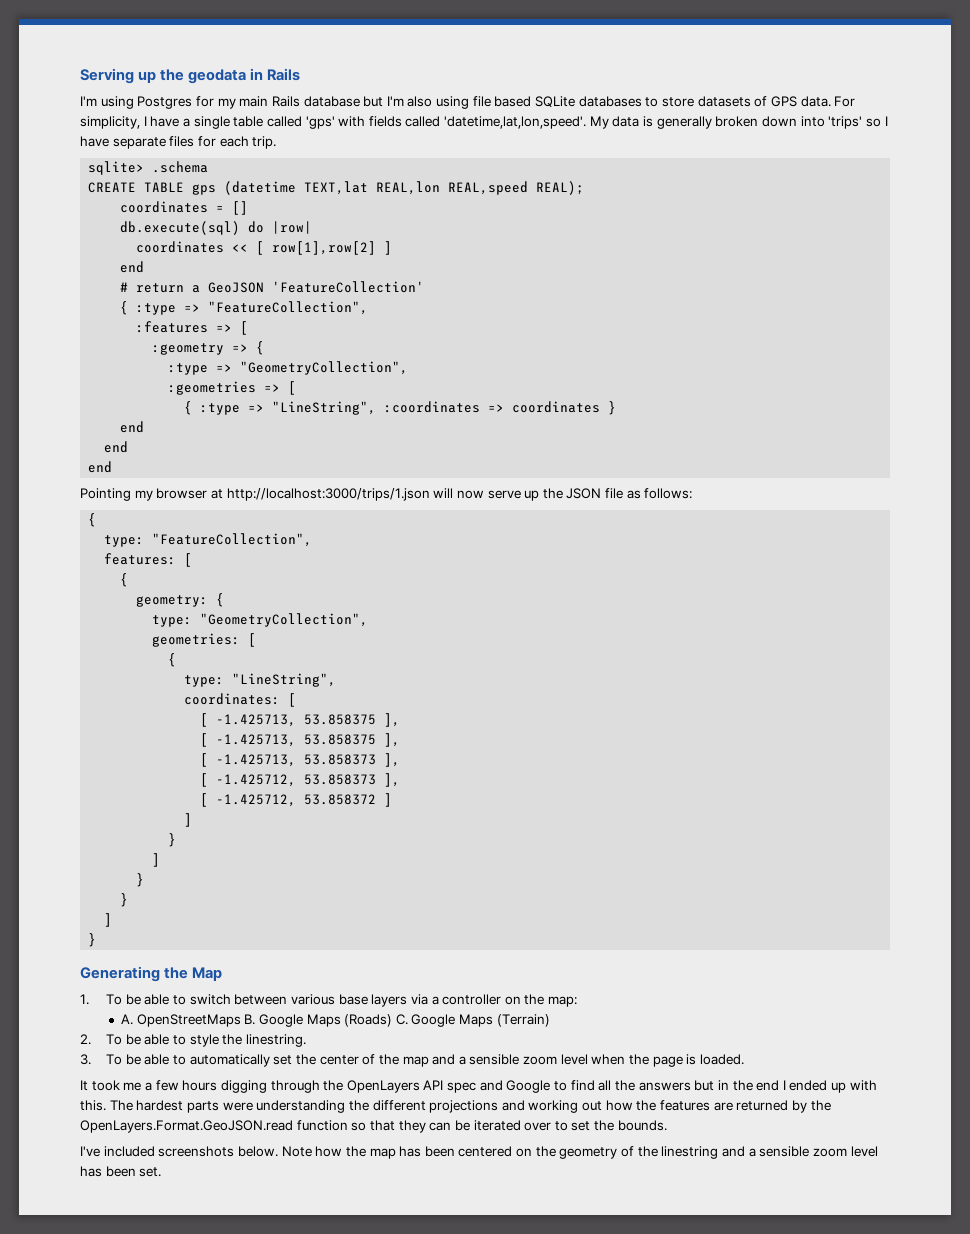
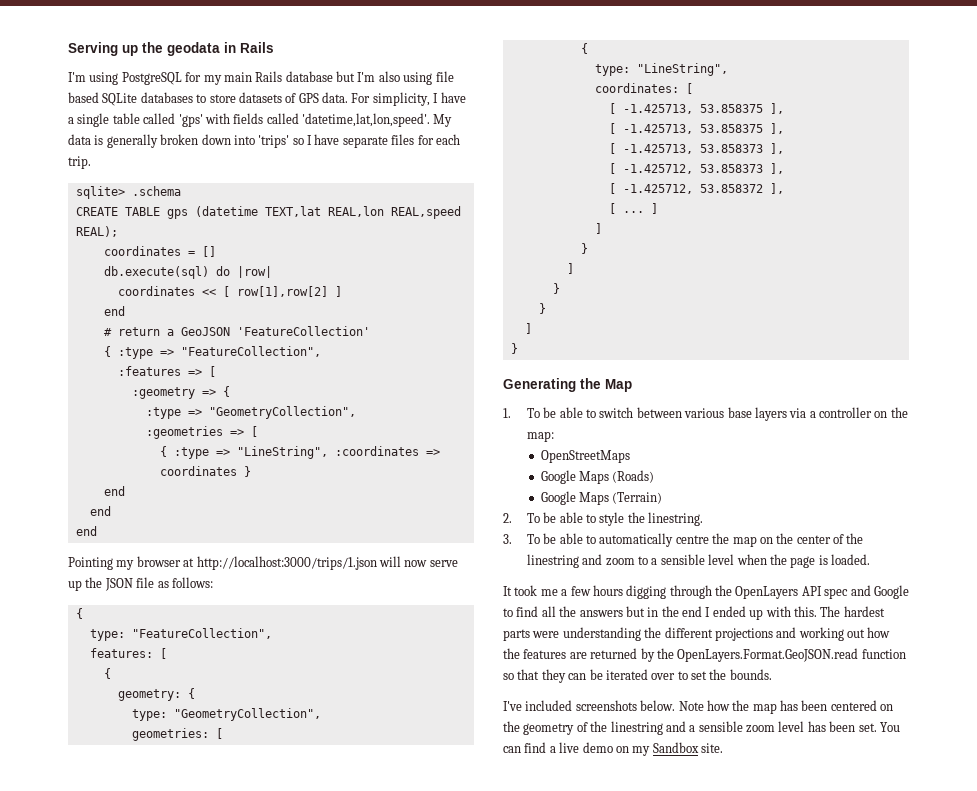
[137,96,193,109] Postgres -> [121,72,182,85] PostgreSQL
(377, 799) none -> [769,183,784,194] [608,203,644,214] ], // [ ...
[120,1014,133,1025] A. -> (554, 436) none
[244,1014,256,1025] B. -> (630, 456) //
[395,1014,408,1025] C. -> (655, 476) //
[273,1054,558,1067] set the center of the map and a sensible zoom -> [675,533,864,547] [526,554,705,568] centre the map on the center of the linestring and zoom to a sensible
(162, 1172) none -> [879,722,900,732] [503,742,723,756] You can find a live demo on my Sandbox site.

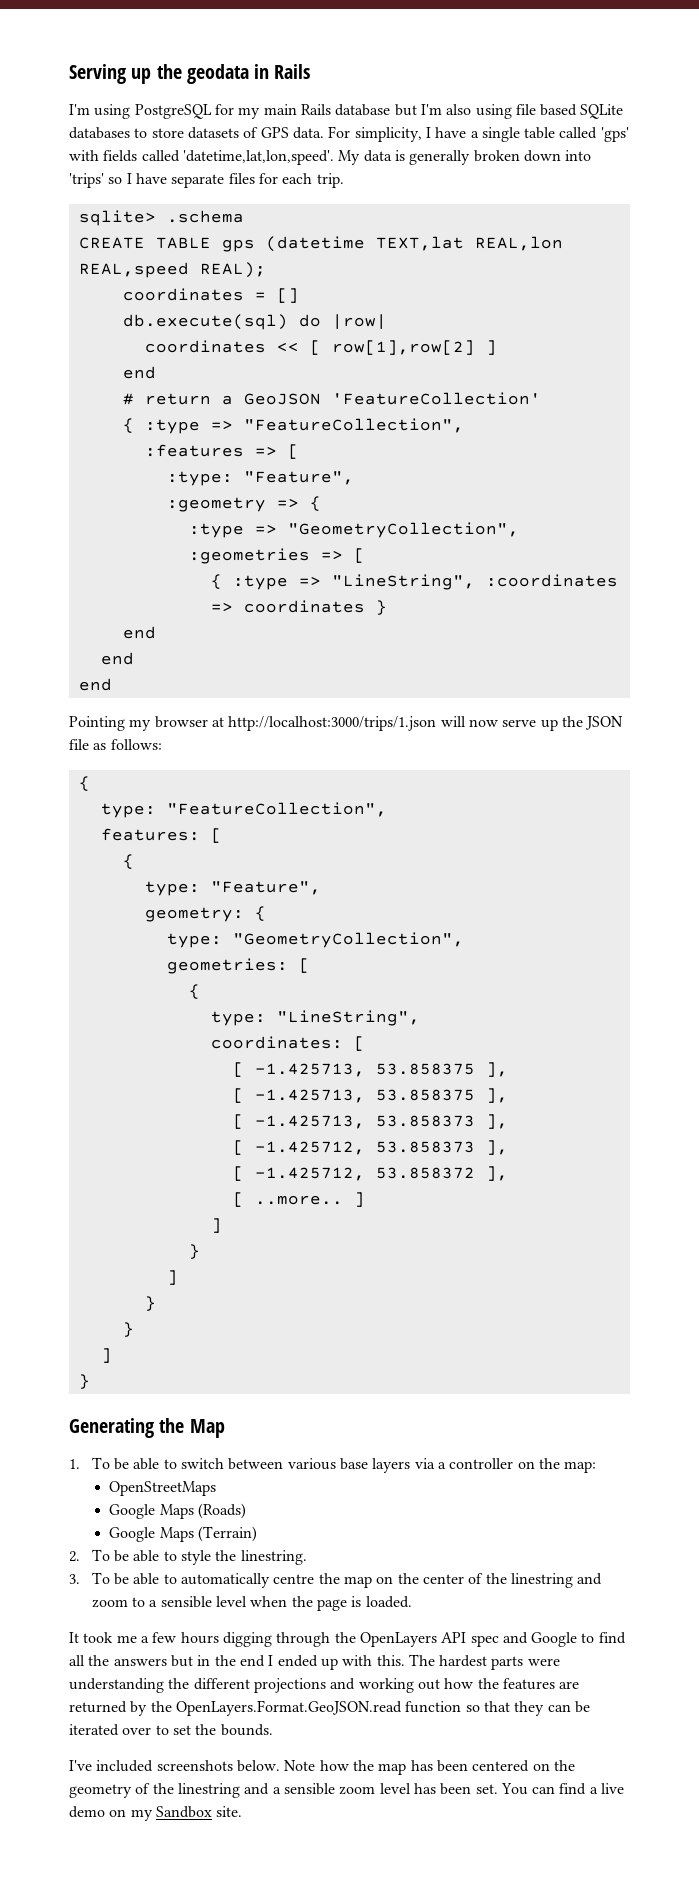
(216, 371) none -> [166,471,354,486] // :type: "Feature",
(111, 673) none -> [144,881,321,896] // type: "Feature",
[622,211,644,213] ... -> [254,1195,343,1205] ..more..

